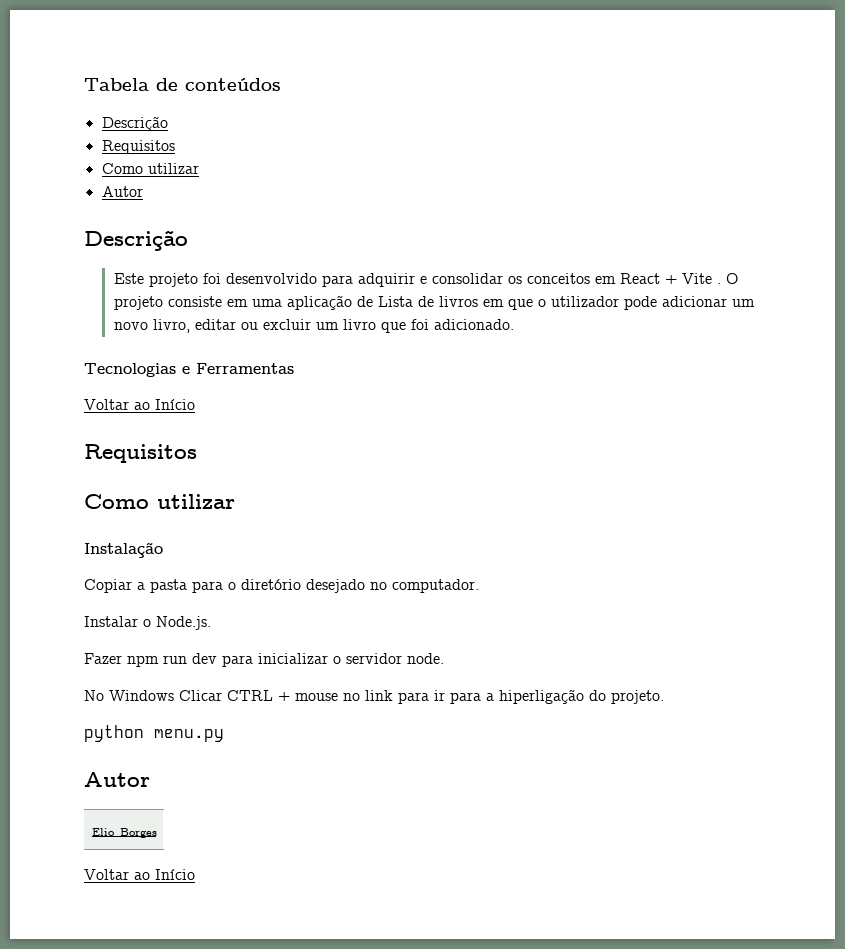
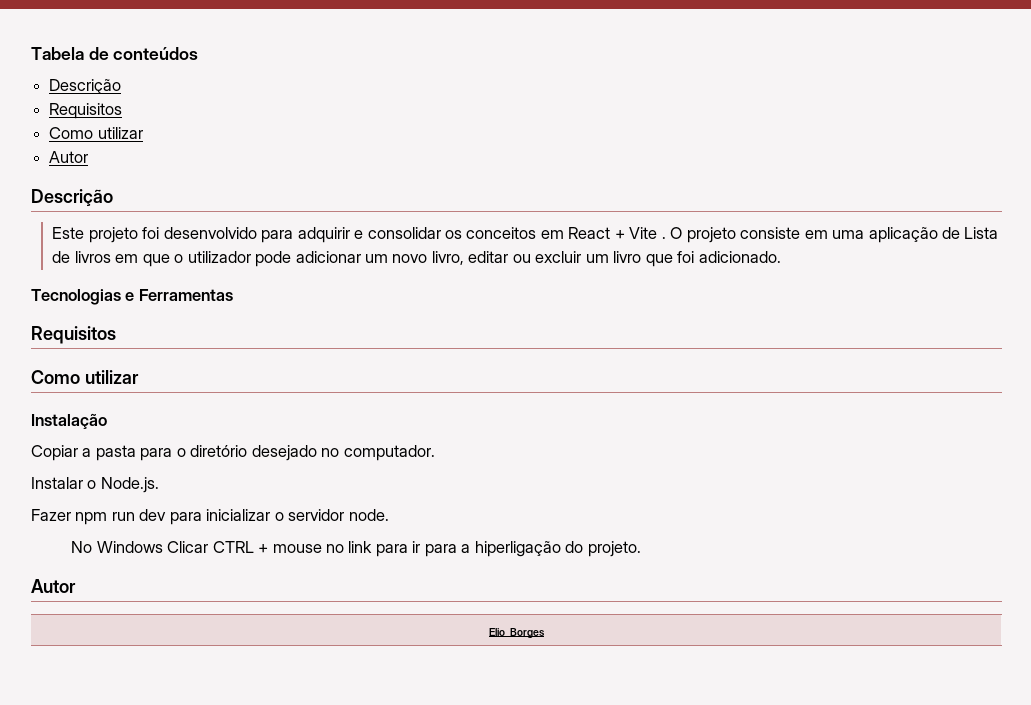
[84,399,195,410] // Voltar ao Início -> (233, 295) none
[84,725,224,742] // python menu.py -> (641, 549) none
[84,869,195,880] // Voltar ao Início -> (544, 633) none

